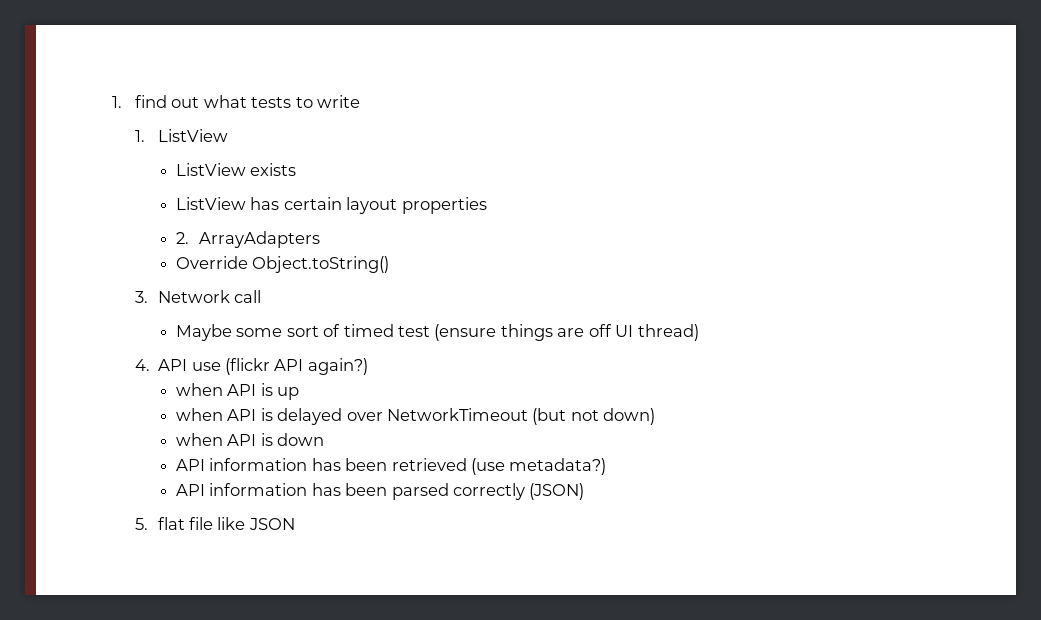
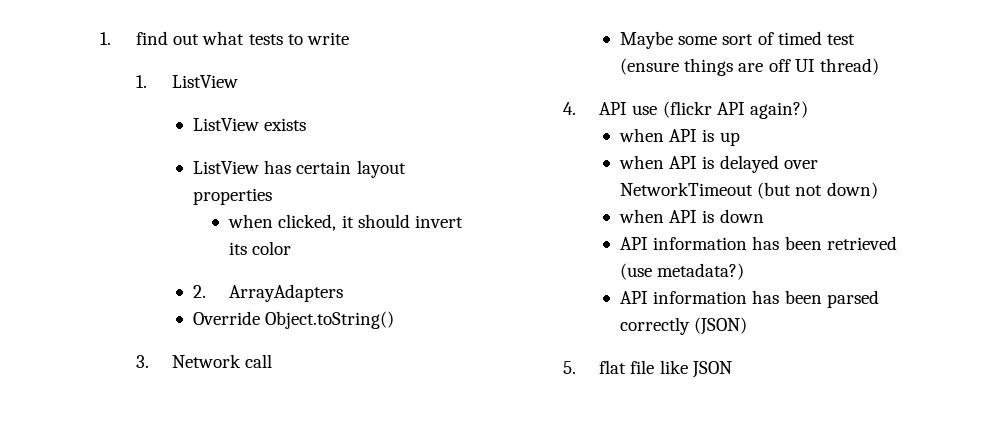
(487, 205) none -> [228,214,463,231] [229,241,292,255] // when clicked, it should invert its color

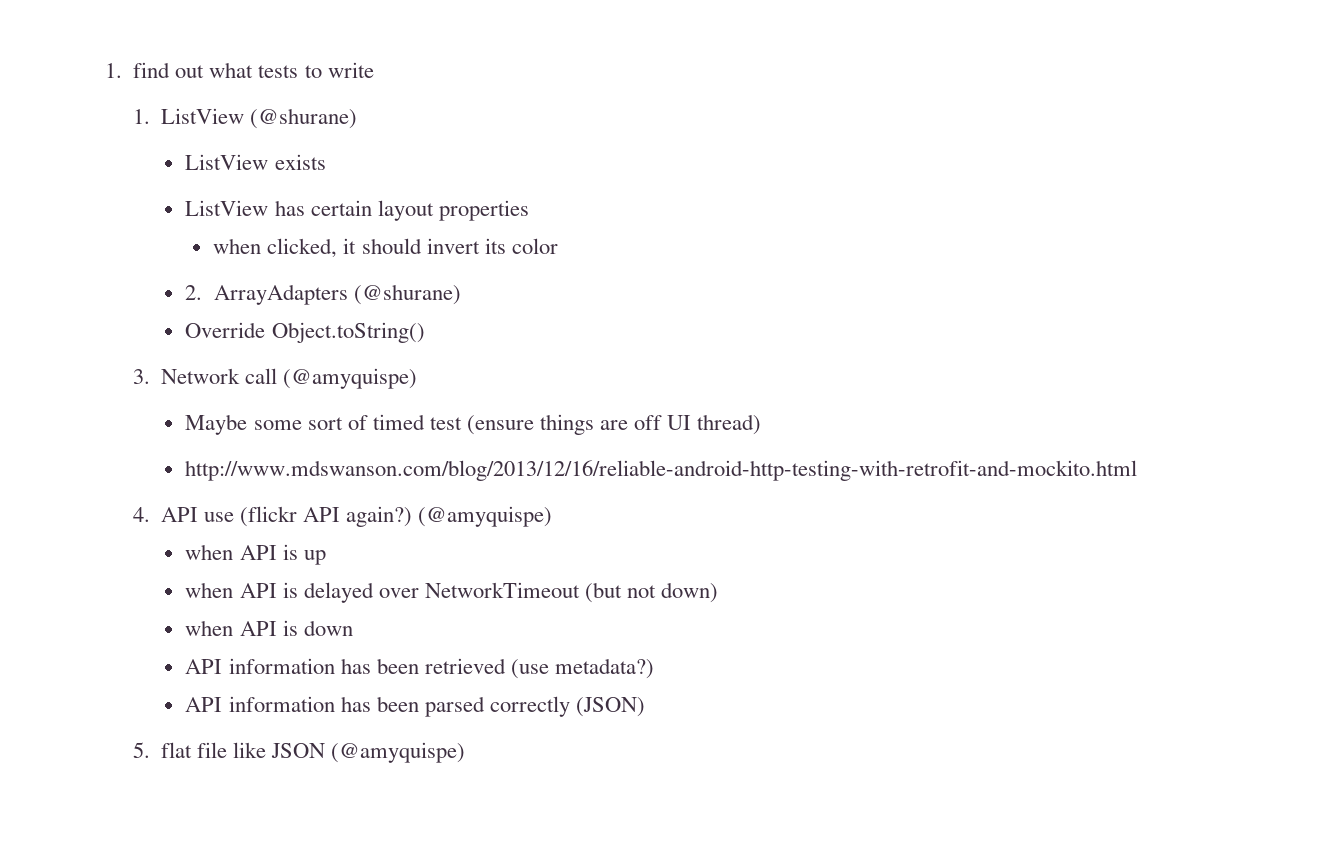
(239, 81) none -> [250,108,358,129] (@shurane)
(344, 293) none -> [353,284,461,305] (@shurane)
(273, 361) none -> [283,368,418,389] (@amyquispe)
(879, 66) none -> [185,460,1138,481] // http://www.mdswanson.com/blog/2013/12/16/reliable-android-http-testing-with-retrofit-and-mockito.html
(808, 110) none -> [418,506,553,527] (@amyquispe)
(732, 369) none -> [331,742,466,763] (@amyquispe)

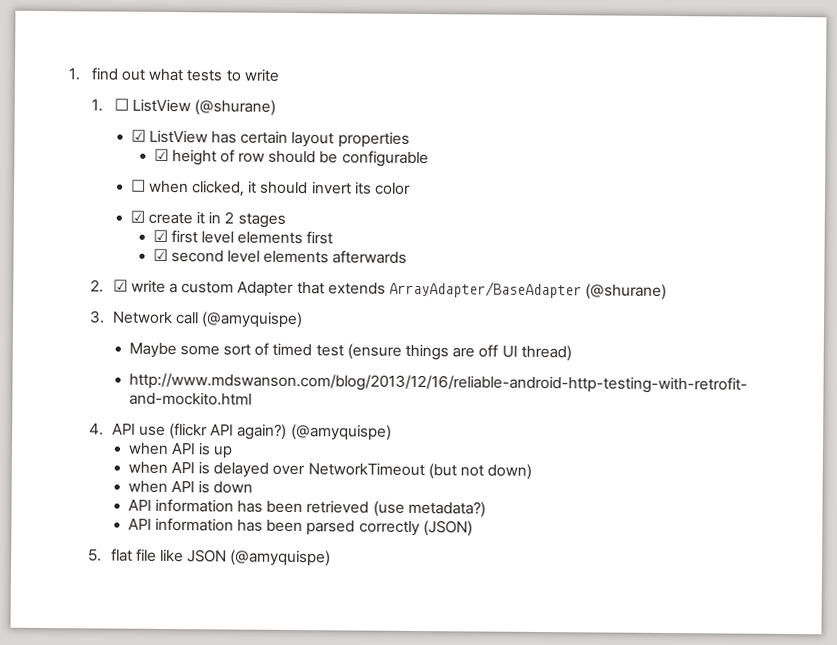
(150, 116) none -> [113,98,129,111] ☐
[185,154,326,170] ListView exists // -> [130,129,146,142] ☑
(529, 210) none -> [153,148,429,168] [130,179,146,192] ☑ height of row should be configurable // ☐
[185,284,461,305] [185,322,425,343] 2. ArrayAdapters (@shurane) // Override Object.toString() -> [129,210,286,228] [152,229,334,245] [152,248,408,264] [89,279,668,300] ☑ create it in 2 stages // ☑ first level elements first // ☑ second level elements afterwards // 2. ☑ write a custom Adapter that extends ArrayAdapter/BaseAdapter (@shurane)

